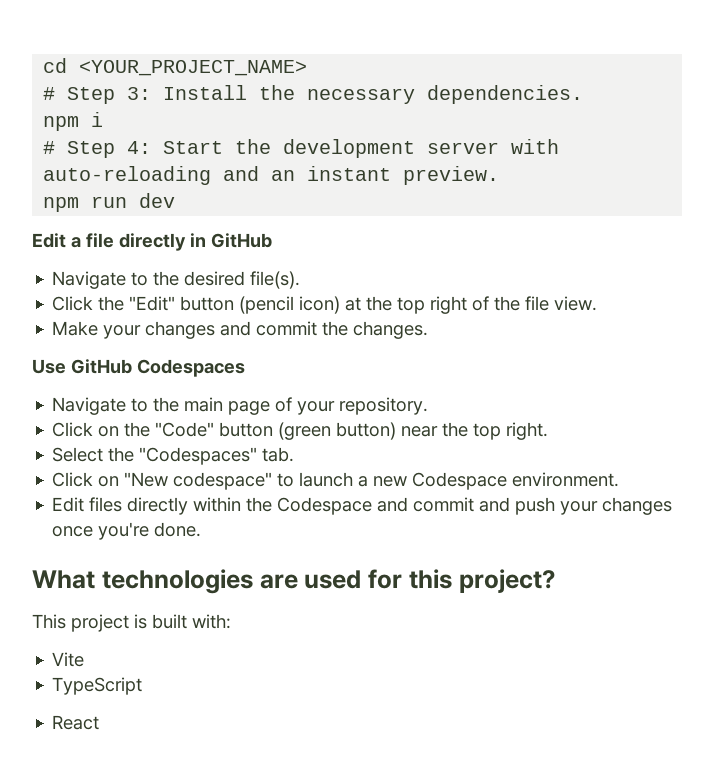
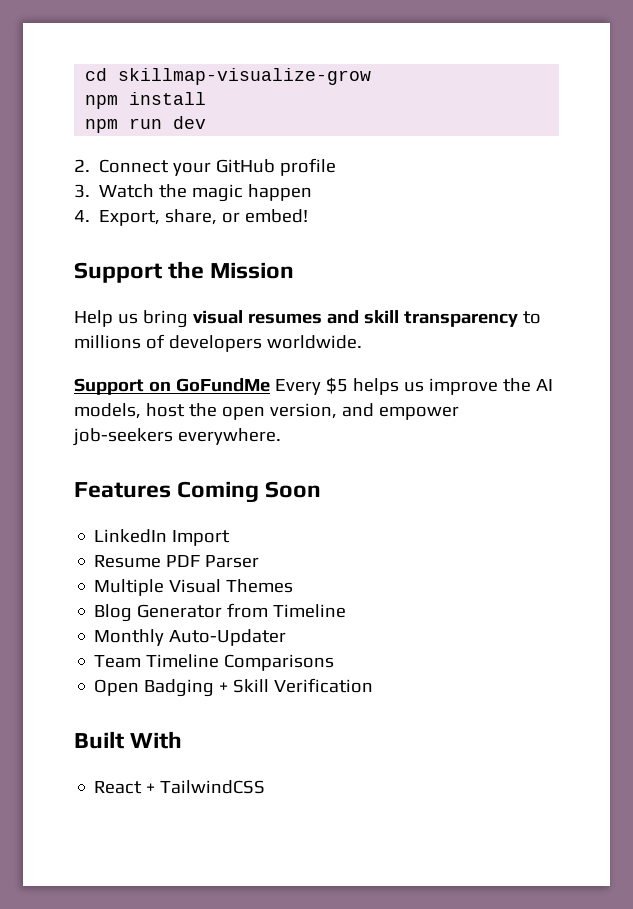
[79,60,308,76] [43,85,584,104] [43,112,104,131] [43,139,560,158] [43,166,500,185] [43,193,176,212] [32,233,272,251] [52,271,301,289] [52,296,598,314] [52,321,429,339] [32,359,245,377] [52,397,429,415] [52,422,549,440] [52,447,295,465] [52,472,620,490] [52,497,673,515] [52,522,202,540] [32,569,555,594] [32,614,231,632] [52,652,85,667] [52,677,143,695] <YOUR_PROJECT_NAME> // # Step 3: Install the necessary dependencies. // npm i // # Step 4: Start the development server with auto-reloading and an instant preview. // npm run dev // Edit a file directly in GitHub // Navigate to the desired file(s). // Click the "Edit" button (pencil icon) at the top right of the file view. // Make your changes and commit the changes. // Use GitHub Codespaces // Navigate to the main page of your repository. // Click on the "Code" button (green button) near the top right. // Select the "Codespaces" tab. // Click on "New codespace" to launch a new Codespace environment. // Edit files directly within the Codespace and commit and push your changes once you're done. // What technologies are used for this project? // This project is built with: // Vite // TypeScript -> [118,68,372,85] [85,92,207,109] [85,116,207,133] [74,158,337,176] [74,184,313,202] [74,209,309,226] [74,261,295,283] [74,310,541,328] [74,334,362,352] [74,377,553,395] [74,403,459,420] [73,428,281,446] [74,481,322,503] [94,529,231,546] [94,555,260,568] [94,579,294,596] [94,603,347,622] [94,629,287,646] [94,654,335,671] [94,678,374,697] [74,731,183,749] skillmap-visualize-grow // npm install // npm run dev // 2. Connect your GitHub profile // 3. Watch the magic happen // 4. Export, share, or embed! // Support the Mission // Help us bring visual resumes and skill transparency to millions of developers worldwide. // Support on GoFundMe Every $5 helps us improve the AI models, host the open version, and empower job-seekers everywhere. // Features Coming Soon // LinkedIn Import // Resume PDF Parser // Multiple Visual Themes // Blog Generator from Timeline // Monthly Auto-Updater // Team Timeline Comparisons // Open Badging + Skill Verification // Built With
(100, 722) none -> [146,780,266,794] + TailwindCSS

